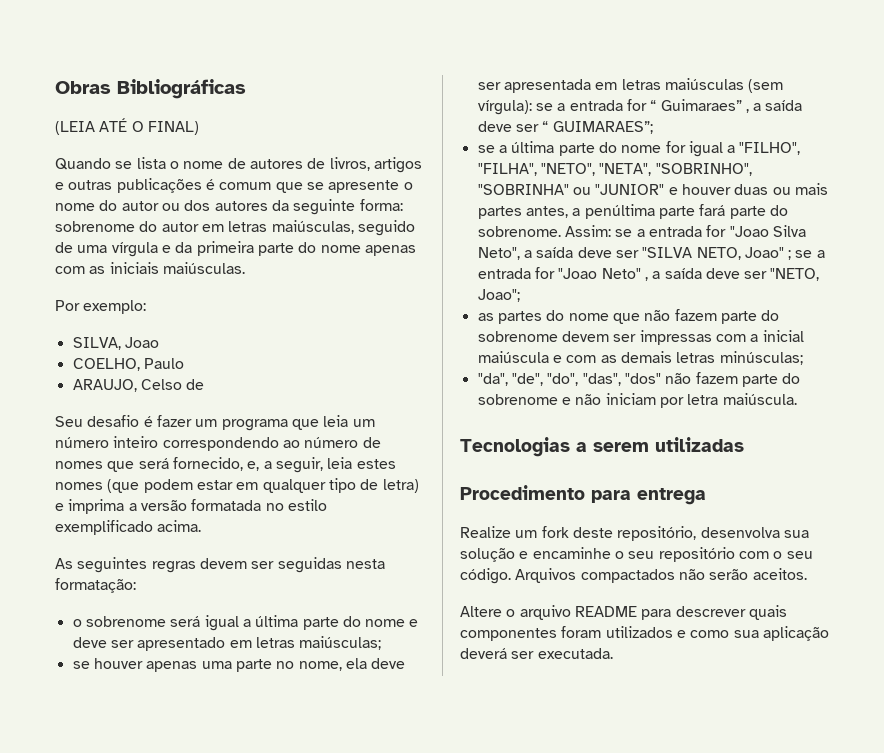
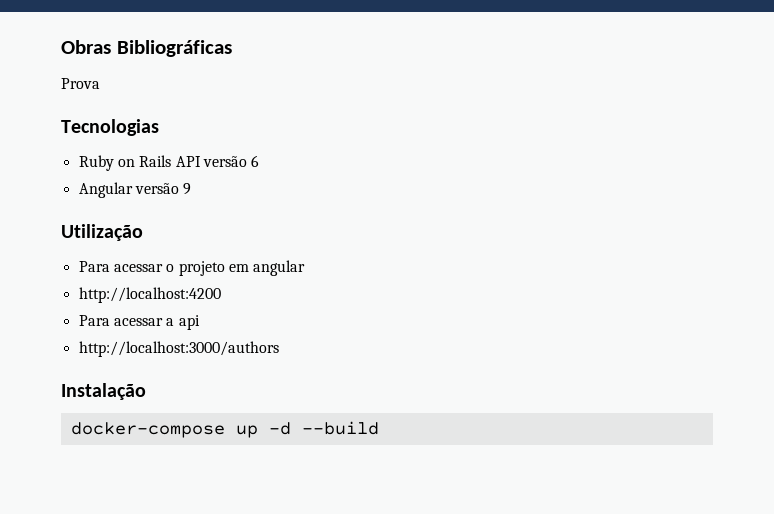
[55,118,199,135] [55,157,422,173] [55,178,413,193] [55,199,403,215] [55,220,415,236] [55,241,416,257] [55,262,245,274] [55,300,147,314] [72,337,159,350] [72,358,184,371] [72,379,205,392] [55,415,375,431] [55,436,381,451] [55,457,396,473] [55,478,419,493] [55,499,327,514] [55,520,202,535] [55,557,385,573] [55,578,136,593] [72,615,419,631] [72,636,382,651] [72,658,406,672] [477,78,784,93] [477,99,803,115] [477,121,653,134] [477,141,801,157] [477,163,752,176] [477,183,828,195] [477,204,788,219] [477,225,806,237] [477,247,825,260] [477,267,820,281] [477,289,520,302] [477,309,780,324] [477,330,804,345] [477,351,803,365] [477,372,801,387] [477,393,797,408] [460,437,744,457] [460,485,706,505] [460,526,809,541] [460,547,813,562] [460,568,807,584] [460,605,787,620] [460,626,829,641] [460,648,613,659] (LEIA ATÉ O FINAL) // Quando se lista o nome de autores de livros, artigos e outras publicações é comum que se apresente o nome do autor ou dos autores da seguinte forma: sobrenome do autor em letras maiúsculas, seguido de uma vírgula e da primeira parte do nome apenas com as iniciais maiúsculas. // Por exemplo: // SILVA, Joao // COELHO, Paulo // ARAUJO, Celso de // Seu desafio é fazer um programa que leia um número inteiro correspondendo ao número de nomes que será fornecido, e, a seguir, leia estes nomes (que podem estar em qualquer tipo de letra) e imprima a versão formatada no estilo exemplificado acima. // As seguintes regras devem ser seguidas nesta formatação: // o sobrenome será igual a última parte do nome e deve ser apresentado em letras maiúsculas; // se houver apenas uma parte no nome, ela deve ser apresentada em letras maiúsculas (sem vírgula): se a entrada for “ Guimaraes” , a saída deve ser “ GUIMARAES”; // se a última parte do nome for igual a "FILHO", "FILHA", "NETO", "NETA", "SOBRINHO", "SOBRINHA" ou "JUNIOR" e houver duas ou mais partes antes, a penúltima parte fará parte do sobrenome. Assim: se a entrada for "Joao Silva Neto", a saída deve ser "SILVA NETO, Joao" ; se a entrada for "Joao Neto" , a saída deve ser "NETO, Joao"; // as partes do nome que não fazem parte do sobrenome devem ser impressas com a inicial maiúscula e com as demais letras minúsculas; // "da", "de", "do", "das", "dos" não fazem parte do sobrenome e não iniciam por letra maiúscula. // Tecnologias a serem utilizadas // Procedimento para entrega // Realize um fork deste repositório, desenvolva sua solução e encaminhe o seu repositório com o seu código. Arquivos compactados não serão aceitos. // Altere o arquivo README para descrever quais componentes foram utilizados e como sua aplicação deverá ser executada. -> [61,78,100,89] [61,119,159,136] [78,155,260,171] [78,182,192,198] [61,224,143,241] [78,260,306,276] [78,287,221,303] [78,315,200,330] [78,341,279,357] [61,383,146,400] [70,421,379,438] Prova // Tecnologias // Ruby on Rails API versão 6 // Angular versão 9 // Utilização // Para acessar o projeto em angular // http://localhost:4200 // Para acessar a api // http://localhost:3000/authors // Instalação // docker-compose up -d --build

